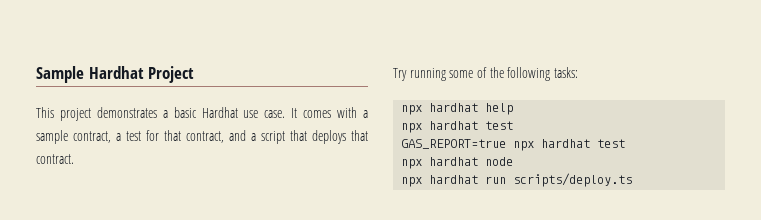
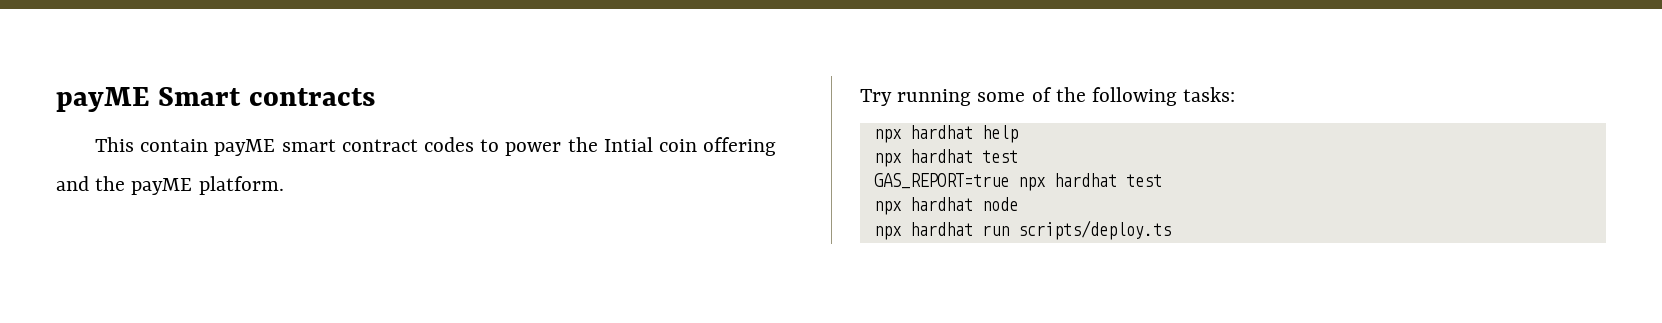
[36,66,195,83] [36,107,368,121] [36,130,368,144] [36,154,74,164] Sample Hardhat Project // This project demonstrates a basic Hardhat use case. It comes with a sample contract, a test for that contract, and a script that deploys that contract. -> [56,87,375,112] [94,137,777,156] [56,176,284,195] payME Smart contracts // This contain payME smart contract codes to power the Intial coin offering and the payME platform.

